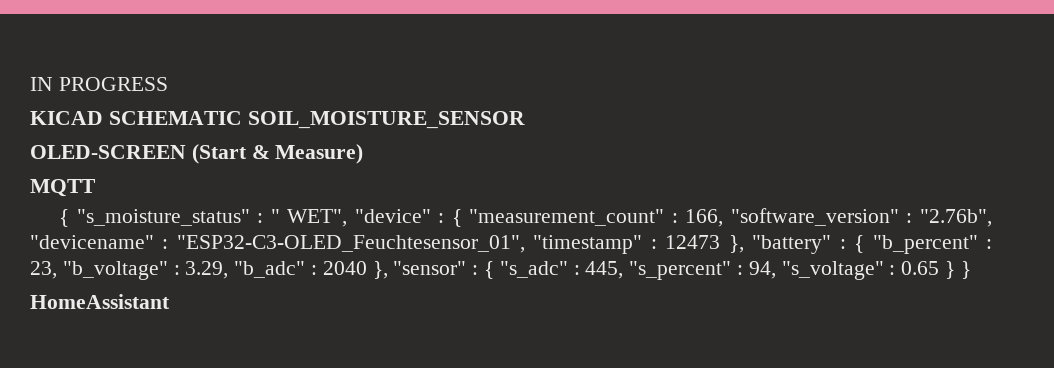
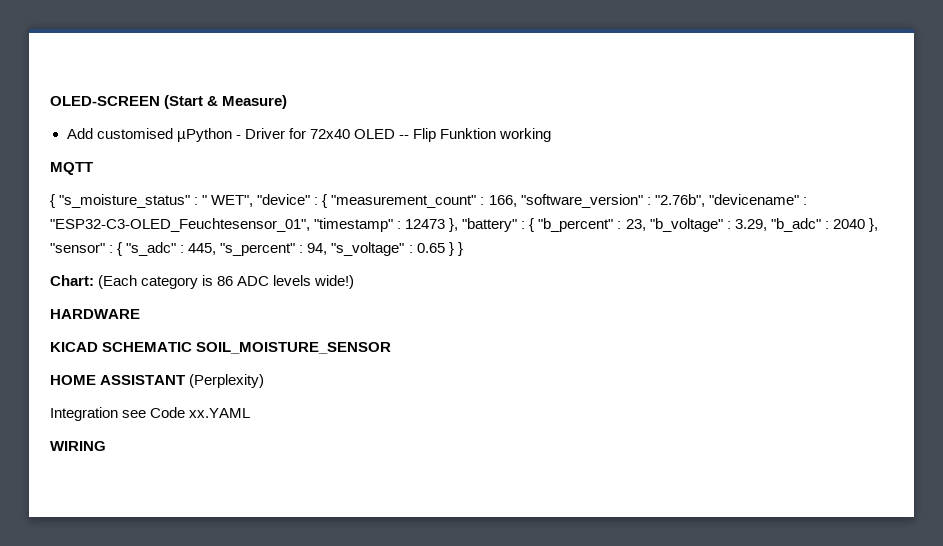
[30,77,168,91] [30,111,525,129] IN PROGRESS // KICAD SCHEMATIC SOIL_MOISTURE_SENSOR // -> (50, 101) none
(364, 154) none -> [66,128,552,142] // Add customised µPython - Driver for 72x40 OLED -- Flip Funktion working
[30,294,170,309] HomeAssistant -> [50,275,355,289] [50,309,140,319] [50,342,392,354] [50,374,265,388] [50,407,251,421] [50,441,106,451] Chart: (Each category is 86 ADC levels wide!) // HARDWARE // KICAD SCHEMATIC SOIL_MOISTURE_SENSOR // HOME ASSISTANT (Perplexity) // Integration see Code xx.YAML // WIRING

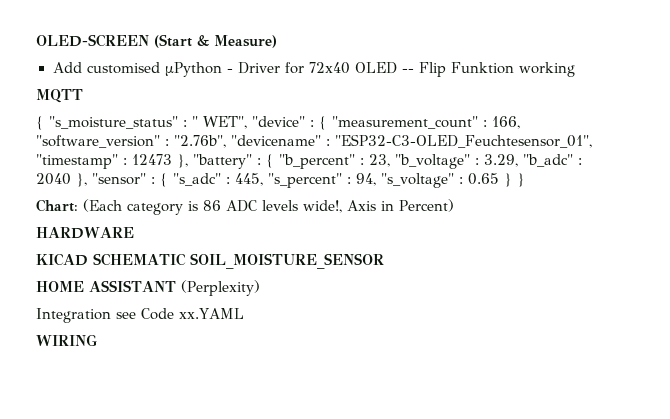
[314,275,355,289] wide!) -> [303,199,454,213] wide!, Axis in Percent)

